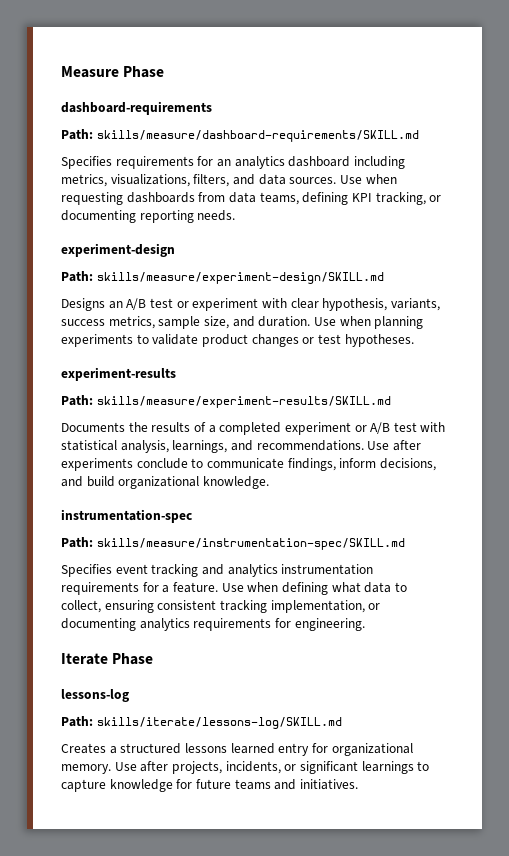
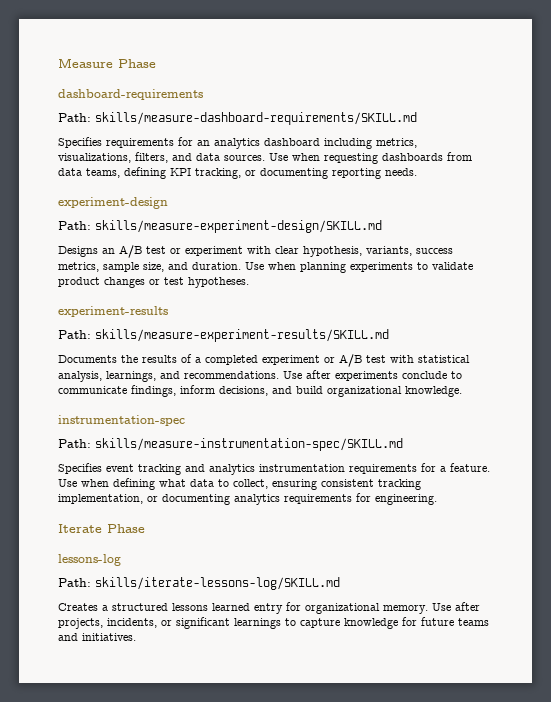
[96,130,419,142] skills/measure/dashboard-requirements/SKILL.md -> [95,112,417,125] skills/measure-dashboard-requirements/SKILL.md
[96,272,384,284] skills/measure/experiment-design/SKILL.md -> [95,220,382,233] skills/measure-experiment-design/SKILL.md
[96,396,391,408] skills/measure/experiment-results/SKILL.md -> [95,329,389,342] skills/measure-experiment-results/SKILL.md
[96,538,405,550] skills/measure/instrumentation-spec/SKILL.md -> [95,438,403,451] skills/measure-instrumentation-spec/SKILL.md
[96,717,342,729] skills/iterate/lessons-log/SKILL.md -> [95,577,340,590] skills/iterate-lessons-log/SKILL.md

